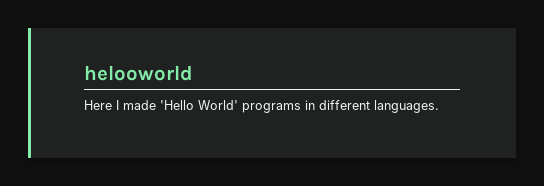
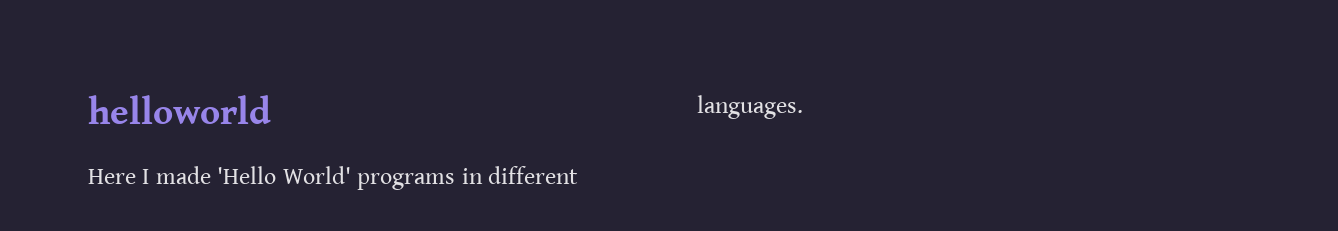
[84,65,193,81] helooworld -> [88,95,271,124] helloworld

